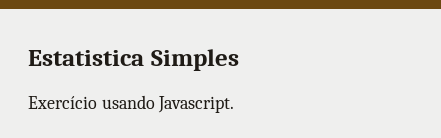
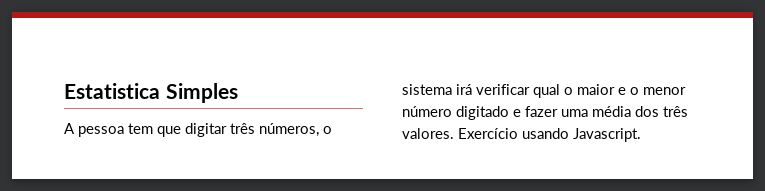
(239, 60) none -> [64,123,332,137] [402,84,686,98] [402,106,688,120] [402,128,454,139] A pessoa tem que digitar três números, o sistema irá verificar qual o maior e o menor número digitado e fazer uma média dos três valores.

